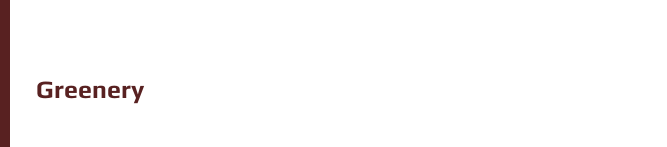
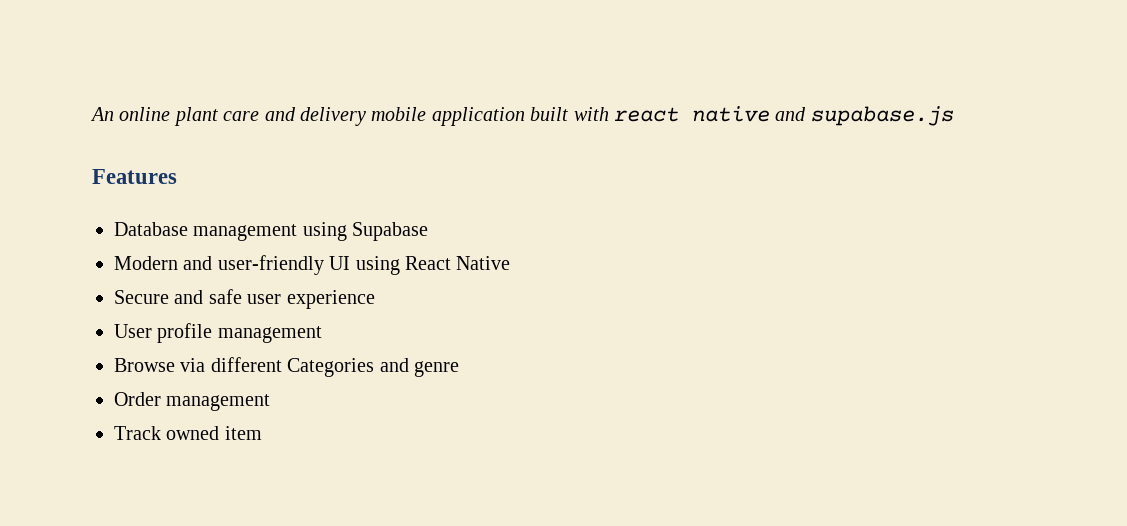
[36,81,145,104] Greenery -> [90,106,954,126] [92,169,177,184] [114,222,429,241] [114,255,511,275] [114,289,375,309] [114,323,322,343] [114,357,459,377] [114,392,271,411] [114,426,262,440] An online plant care and delivery mobile application built with react native and supabase.js // Features // Database management using Supabase // Modern and user-friendly UI using React Native // Secure and safe user experience // User profile management // Browse via different Categories and genre // Order management // Track owned item

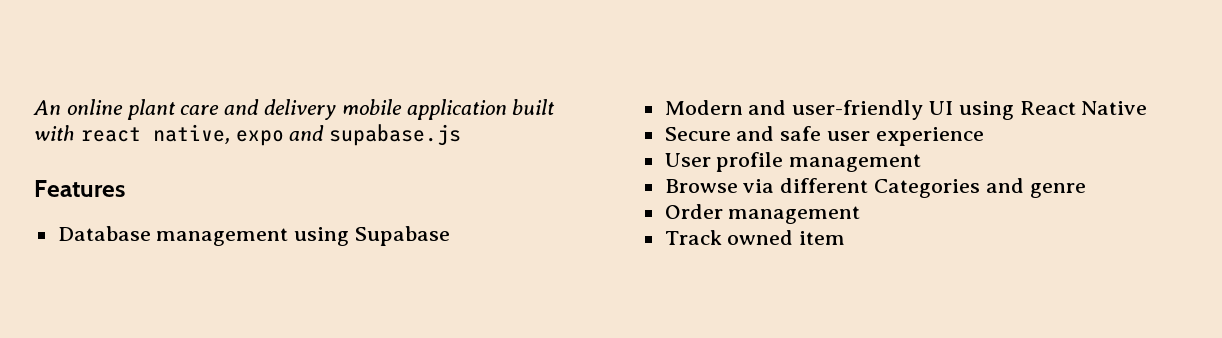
[691,106,770,122] native -> [152,124,284,146] native, expo

